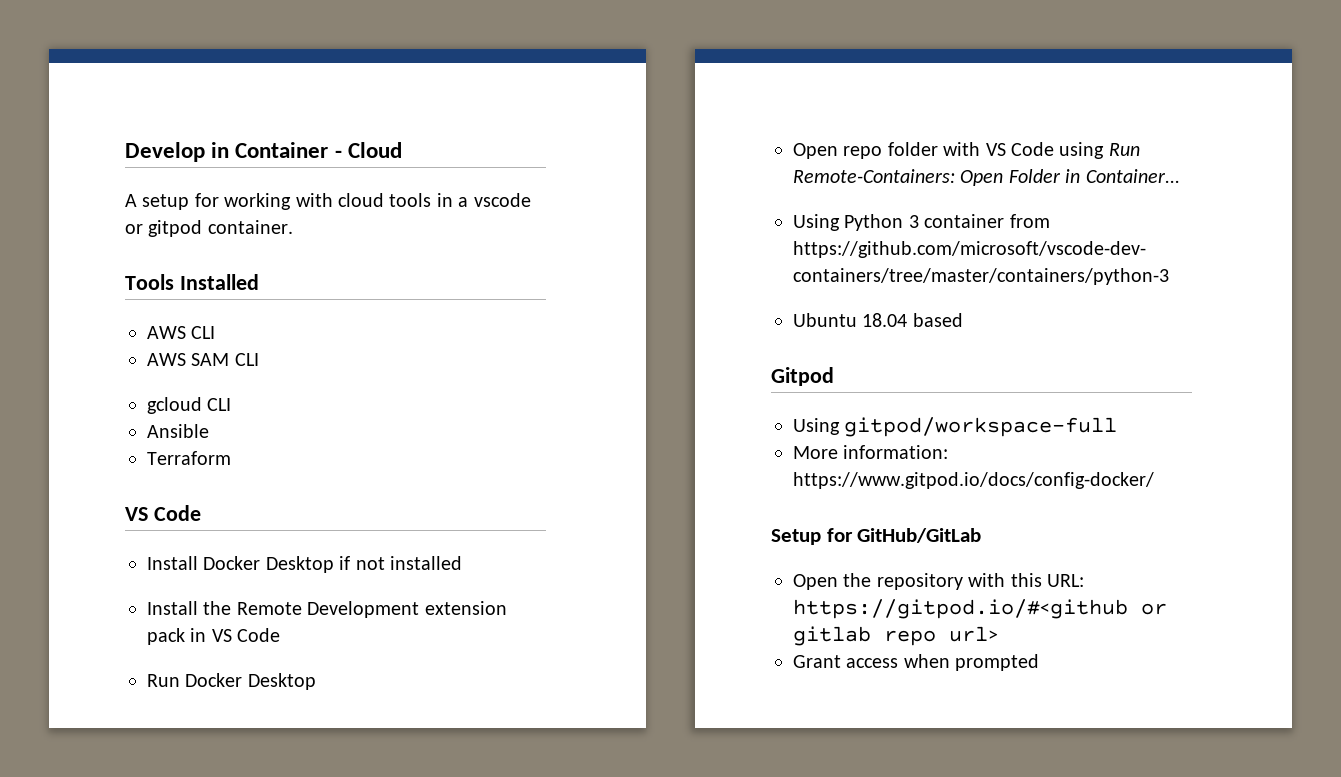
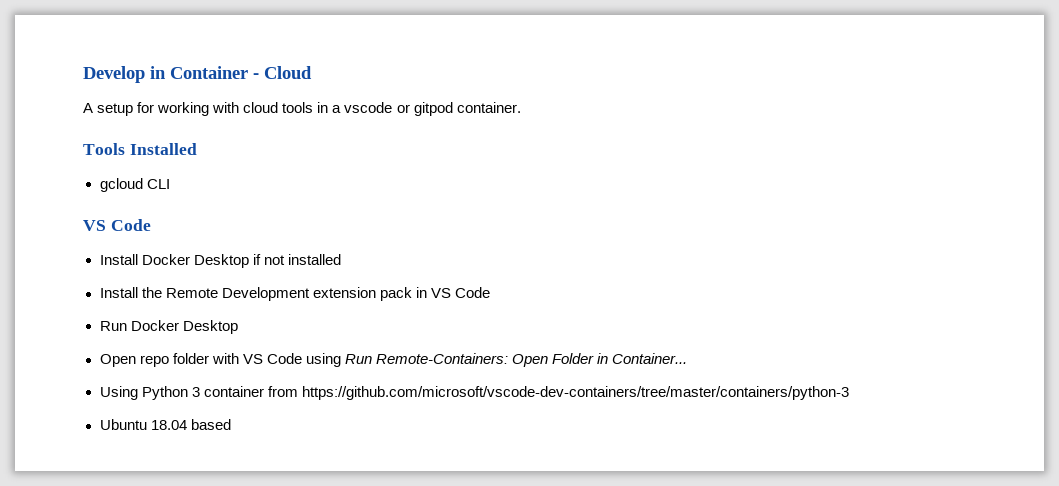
[147,326,216,339] [147,353,259,366] // AWS CLI // AWS SAM CLI -> (197, 149) none
[147,424,209,438] [147,451,231,465] // Ansible // Terraform -> (170, 184) none
[771,367,834,386] [793,417,1118,437] [793,445,949,459] [793,472,1154,489] [771,528,982,545] [793,573,1084,590] [793,599,1167,619] [793,626,998,646] [793,654,1040,671] // Gitpod // Using gitpod/workspace-full // More information: https://www.gitpod.io/docs/config-docker/ // Setup for GitHub/GitLab // Open the repository with this URL: https://gitpod.io/#<github or gitlab repo url> // Grant access when prompted -> (231, 424) none

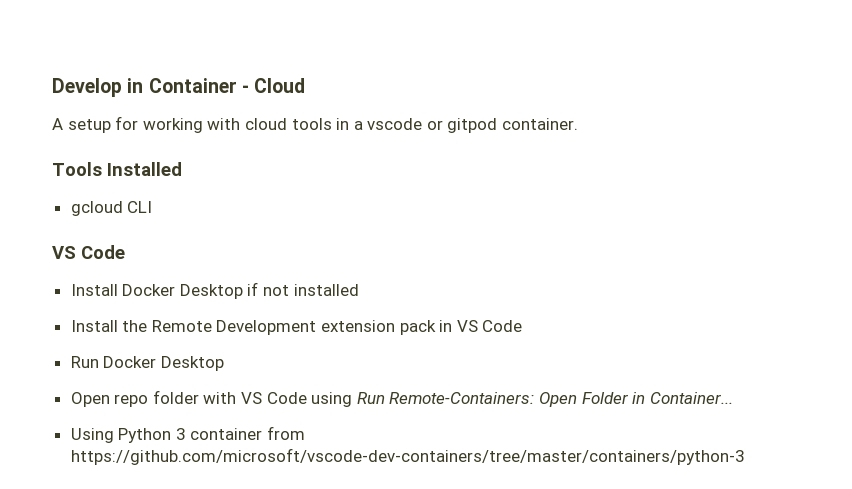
[99,419,231,430] // Ubuntu 18.04 based -> (745, 456) none

